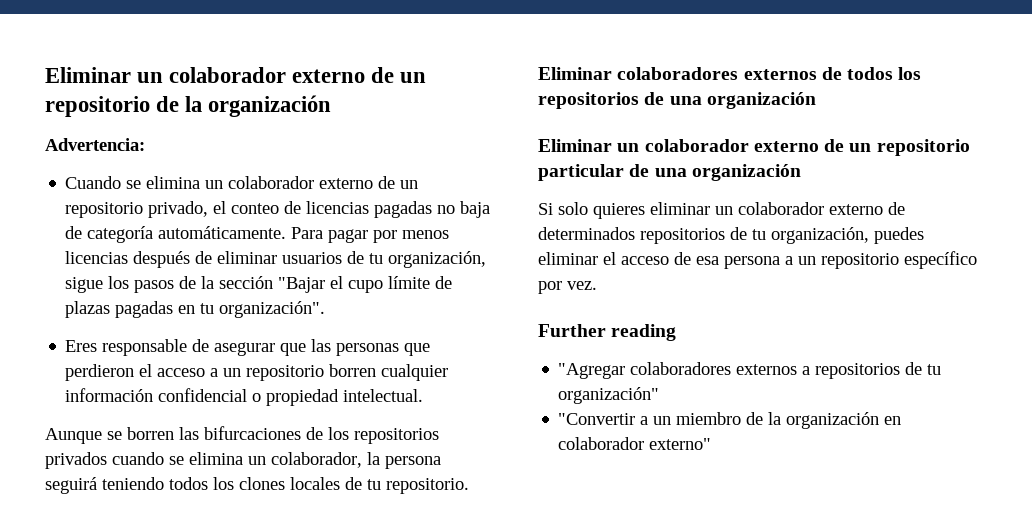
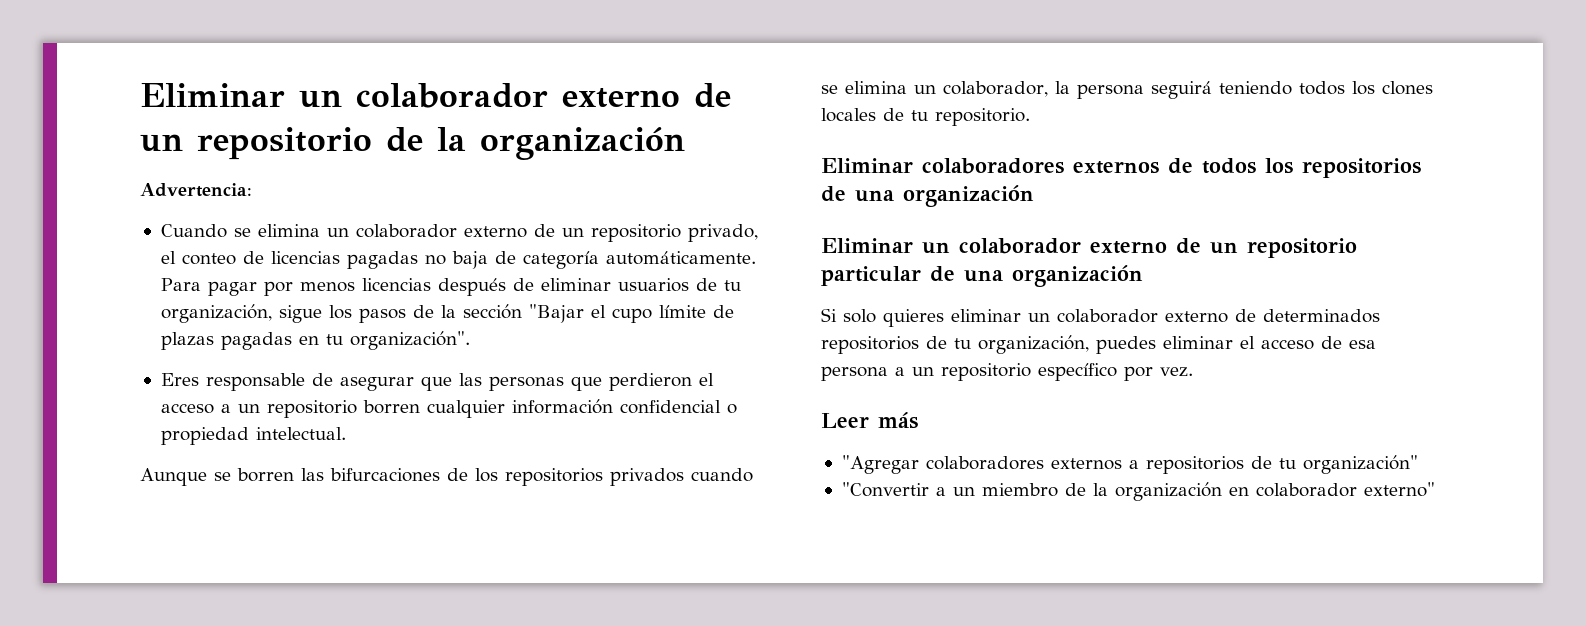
[538,324,677,341] Further reading -> [821,412,918,429] Leer más

